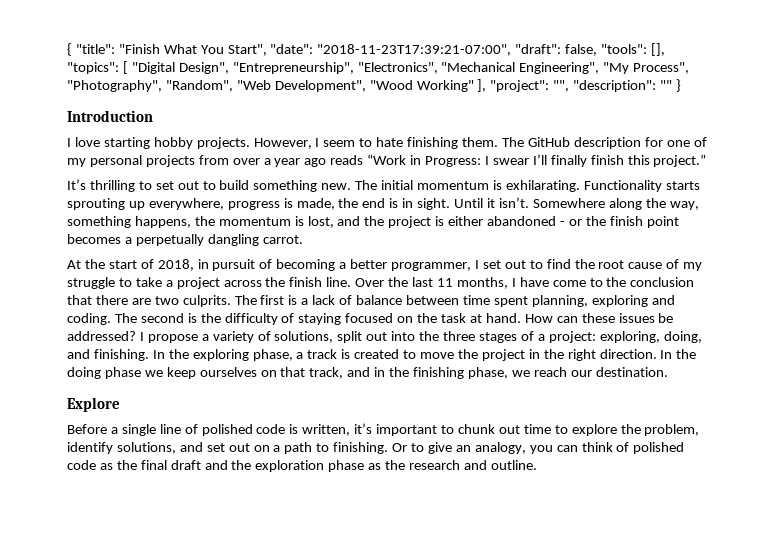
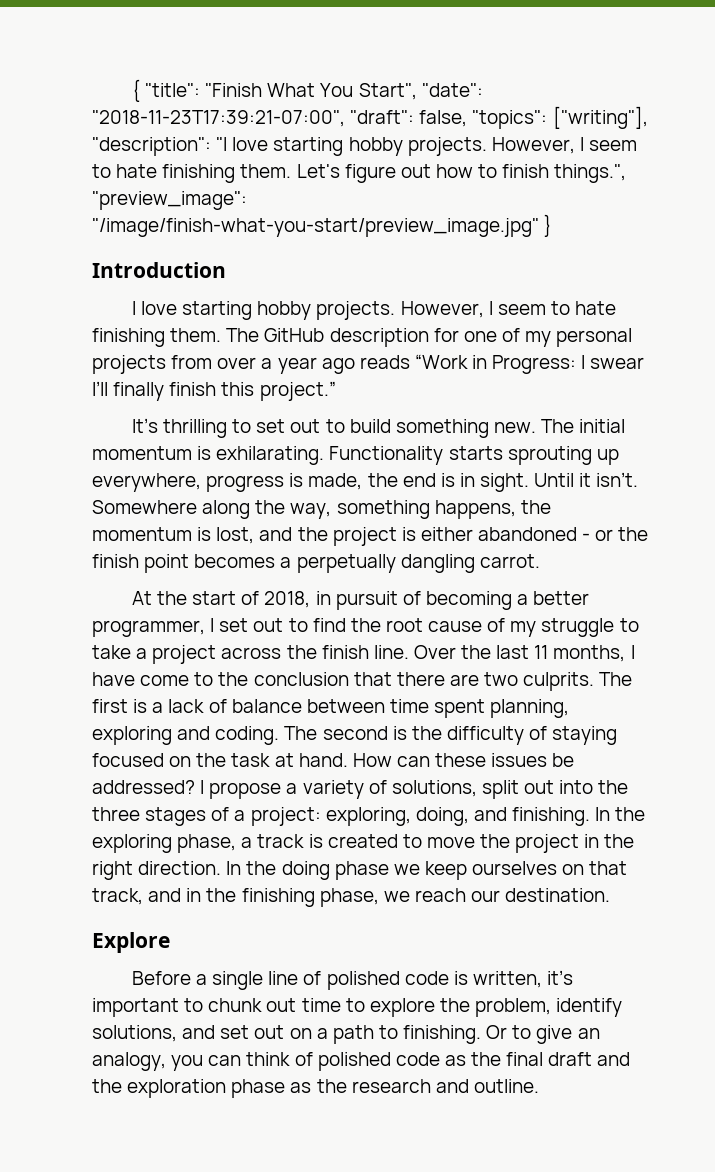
[601,43,666,56] [67,61,690,74] [67,79,673,92] "tools": [], "topics": [ "Digital Design", "Entrepreneurship", "Electronics", "Mechanical Engineering", "My Process", "Photography", "Random", "Web Development", "Wood Working" ], "project": "", "description": "" -> [472,106,648,129] [92,137,638,156] [92,164,627,183] [92,191,247,210] [92,218,539,237] "topics": ["writing"], "description": "I love starting hobby projects. However, I seem to hate finishing them. Let's figure out how to finish things.", "preview_image": "/image/finish-what-you-start/preview_image.jpg"

